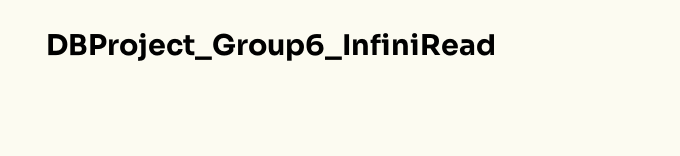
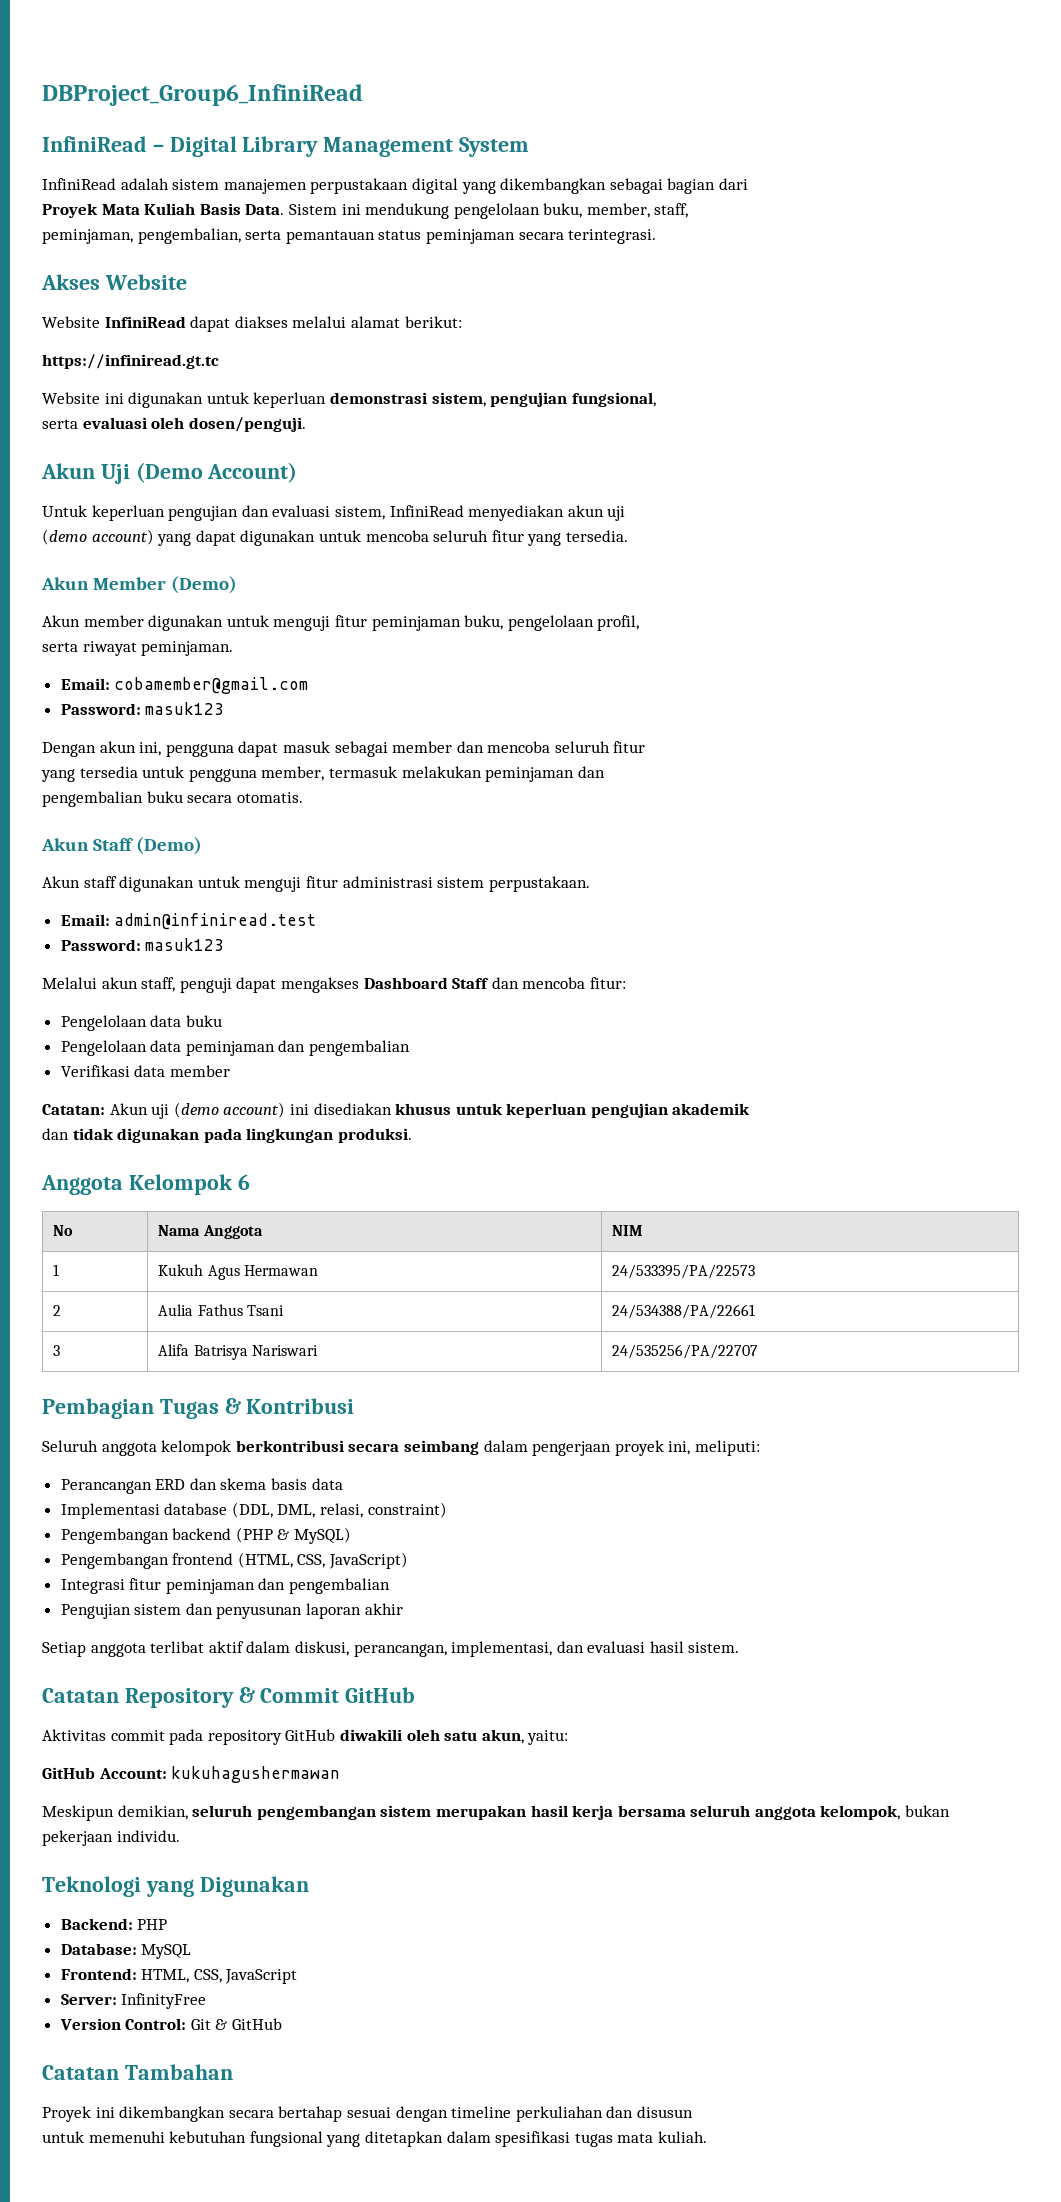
(496, 47) none -> [42,136,530,157] [42,178,748,194] [42,203,689,219] [42,228,657,244] [41,274,187,290] [42,316,462,332] [42,354,219,369] [42,392,656,408] [42,417,306,432] [41,462,298,484] [42,505,626,521] [42,529,628,546] [41,576,238,594] [42,615,640,631] [42,641,234,656] [60,677,309,694] [60,702,225,715] [42,741,646,757] [41,766,605,782] [42,791,303,807] [41,837,203,855] [42,876,590,892] [60,913,317,930] [60,938,225,951] [42,977,626,993] [60,1015,222,1031] [60,1040,411,1056] [60,1065,230,1077] [42,1102,751,1119] [42,1128,412,1143] [41,1174,250,1195] [53,1225,74,1236] [158,1225,263,1239] [612,1225,644,1236] [53,1264,60,1276] [158,1264,318,1280] [612,1264,756,1279] [53,1305,62,1316] [158,1304,284,1316] [612,1304,756,1319] [53,1345,61,1356] [158,1344,318,1360] [612,1344,759,1359] [42,1398,355,1419] [42,1440,760,1456] [60,1478,343,1494] [60,1502,447,1519] [60,1527,352,1544] [60,1552,409,1569] [60,1578,391,1594] [60,1603,403,1619] [42,1641,740,1657] [42,1687,416,1708] [42,1729,569,1745] [42,1766,341,1783] [42,1805,951,1821] [42,1830,180,1846] [42,1876,309,1897] [60,1918,168,1930] [60,1943,192,1959] [60,1968,298,1984] [60,1993,207,2009] [59,2018,283,2030] [42,2064,233,2080] [42,2106,693,2122] [42,2131,707,2147] // InfiniRead – Digital Library Management System // InfiniRead adalah sistem manajemen perpustakaan digital yang dikembangkan sebagai bagian dari // Proyek Mata Kuliah Basis Data. Sistem ini mendukung pengelolaan buku, member, staff, // peminjaman, pengembalian, serta pemantauan status peminjaman secara terintegrasi. // Akses Website // Website InfiniRead dapat diakses melalui alamat berikut: // https://infiniread.gt.tc // Website ini digunakan untuk keperluan demonstrasi sistem, pengujian fungsional, // serta evaluasi oleh dosen/penguji. // Akun Uji (Demo Account) // Untuk keperluan pengujian dan evaluasi sistem, InfiniRead menyediakan akun uji // (demo account) yang dapat digunakan untuk mencoba seluruh fitur yang tersedia. // Akun Member (Demo) // Akun member digunakan untuk menguji fitur peminjaman buku, pengelolaan profil, // serta riwayat peminjaman. // Email: cobamember@gmail.com // Password: masuk123 // Dengan akun ini, pengguna dapat masuk sebagai member dan mencoba seluruh fitur // yang tersedia untuk pengguna member, termasuk melakukan peminjaman dan // pengembalian buku secara otomatis. // Akun Staff (Demo) // Akun staff digunakan untuk menguji fitur administrasi sistem perpustakaan. // Email: admin@infiniread.test // Password: masuk123 // Melalui akun staff, penguji dapat mengakses Dashboard Staff dan mencoba fitur: // Pengelolaan data buku // Pengelolaan data peminjaman dan pengembalian // Verifikasi data member // Catatan: Akun uji (demo account) ini disediakan khusus untuk keperluan pengujian akademik // dan tidak digunakan pada lingkungan produksi. // Anggota Kelompok 6 // No | Nama Anggota | NIM // 1 | Kukuh Agus Hermawan | 24/533395/PA/22573 // 2 | Aulia Fathus Tsani | 24/534388/PA/22661 // 3 | Alifa Batrisya Nariswari | 24/535256/PA/22707 // Pembagian Tugas & Kontribusi // Seluruh anggota kelompok berkontribusi secara seimbang dalam pengerjaan proyek ini, meliputi: // Perancangan ERD dan skema basis data // Implementasi database (DDL, DML, relasi, constraint) // Pengembangan backend (PHP & MySQL) // Pengembangan frontend (HTML, CSS, JavaScript) // Integrasi fitur peminjaman dan pengembalian // Pengujian sistem dan penyusunan laporan akhir // Setiap anggota terlibat aktif dalam diskusi, perancangan, implementasi, dan evaluasi hasil sistem. // Catatan Repository & Commit GitHub // Aktivitas commit pada repository GitHub diwakili oleh satu akun, yaitu: // GitHub Account: kukuhagushermawan // Meskipun demikian, seluruh pengembangan sistem merupakan hasil kerja bersama seluruh anggota kelompok, bukan pekerjaan individu. // Teknologi yang Digunakan // Backend: PHP // Database: MySQL // Frontend: HTML, CSS, JavaScript // Server: InfinityFree // Version Control: Git & GitHub // Catatan Tambahan // Proyek ini dikembangkan secara bertahap sesuai dengan timeline perkuliahan dan disusun // untuk memenuhi kebutuhan fungsional yang ditetapkan dalam spesifikasi tugas mata kuliah.

